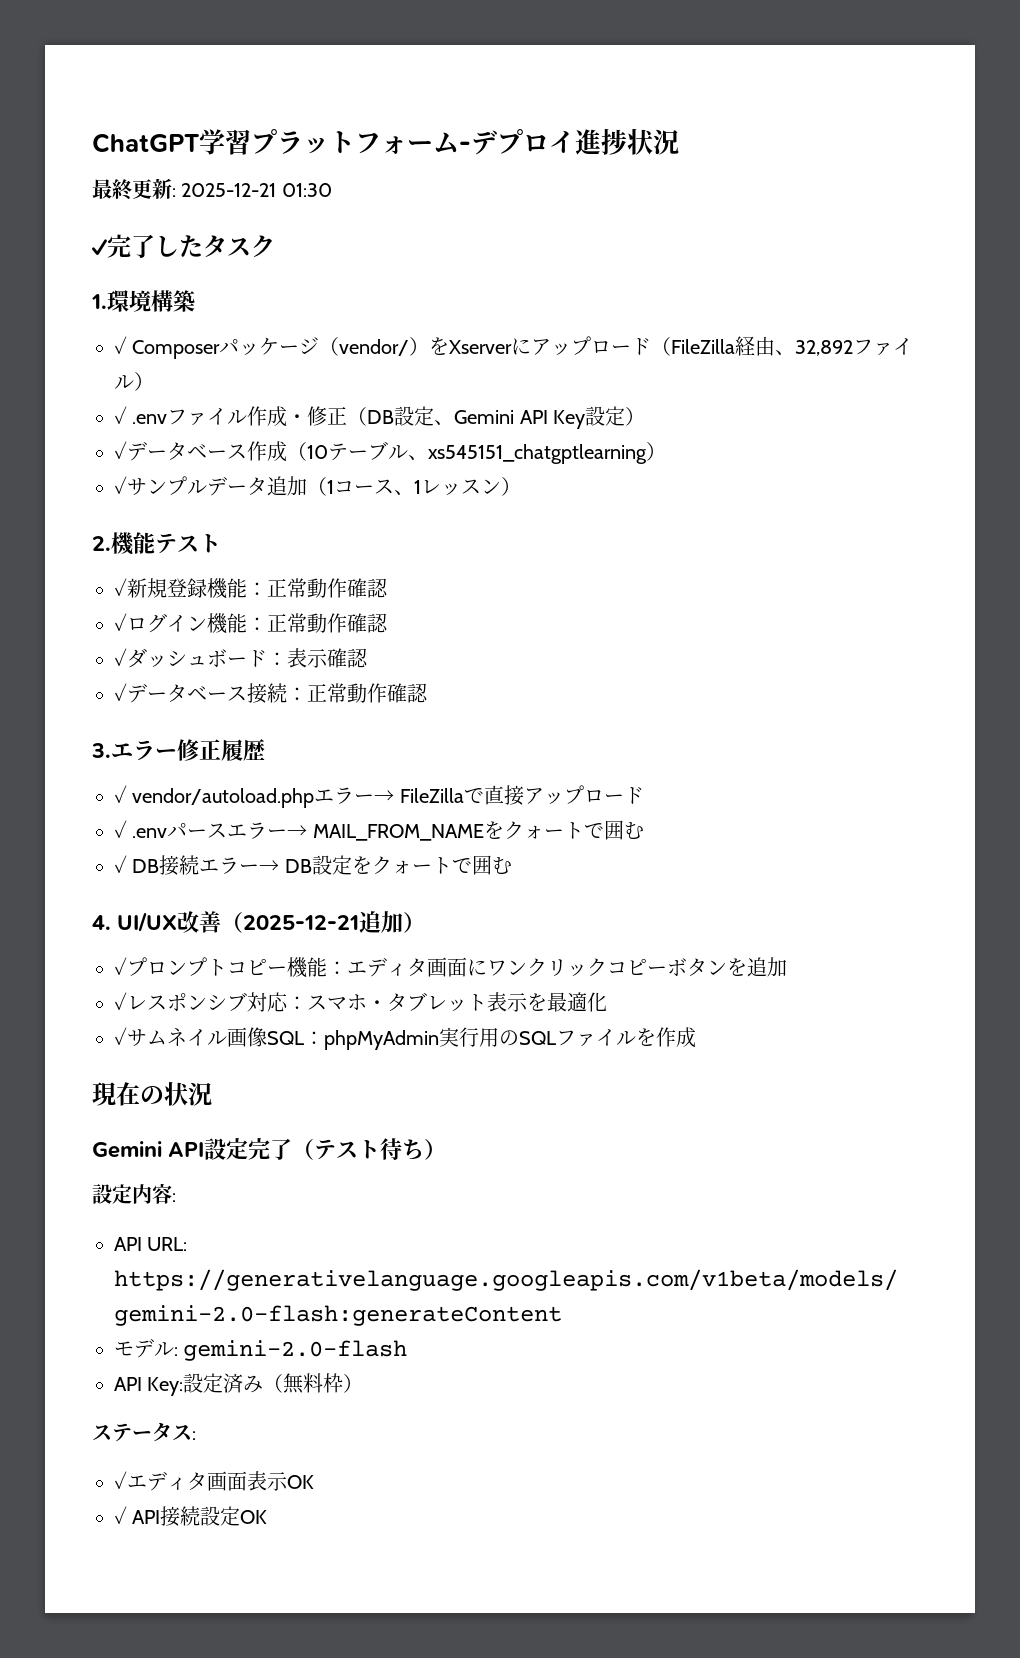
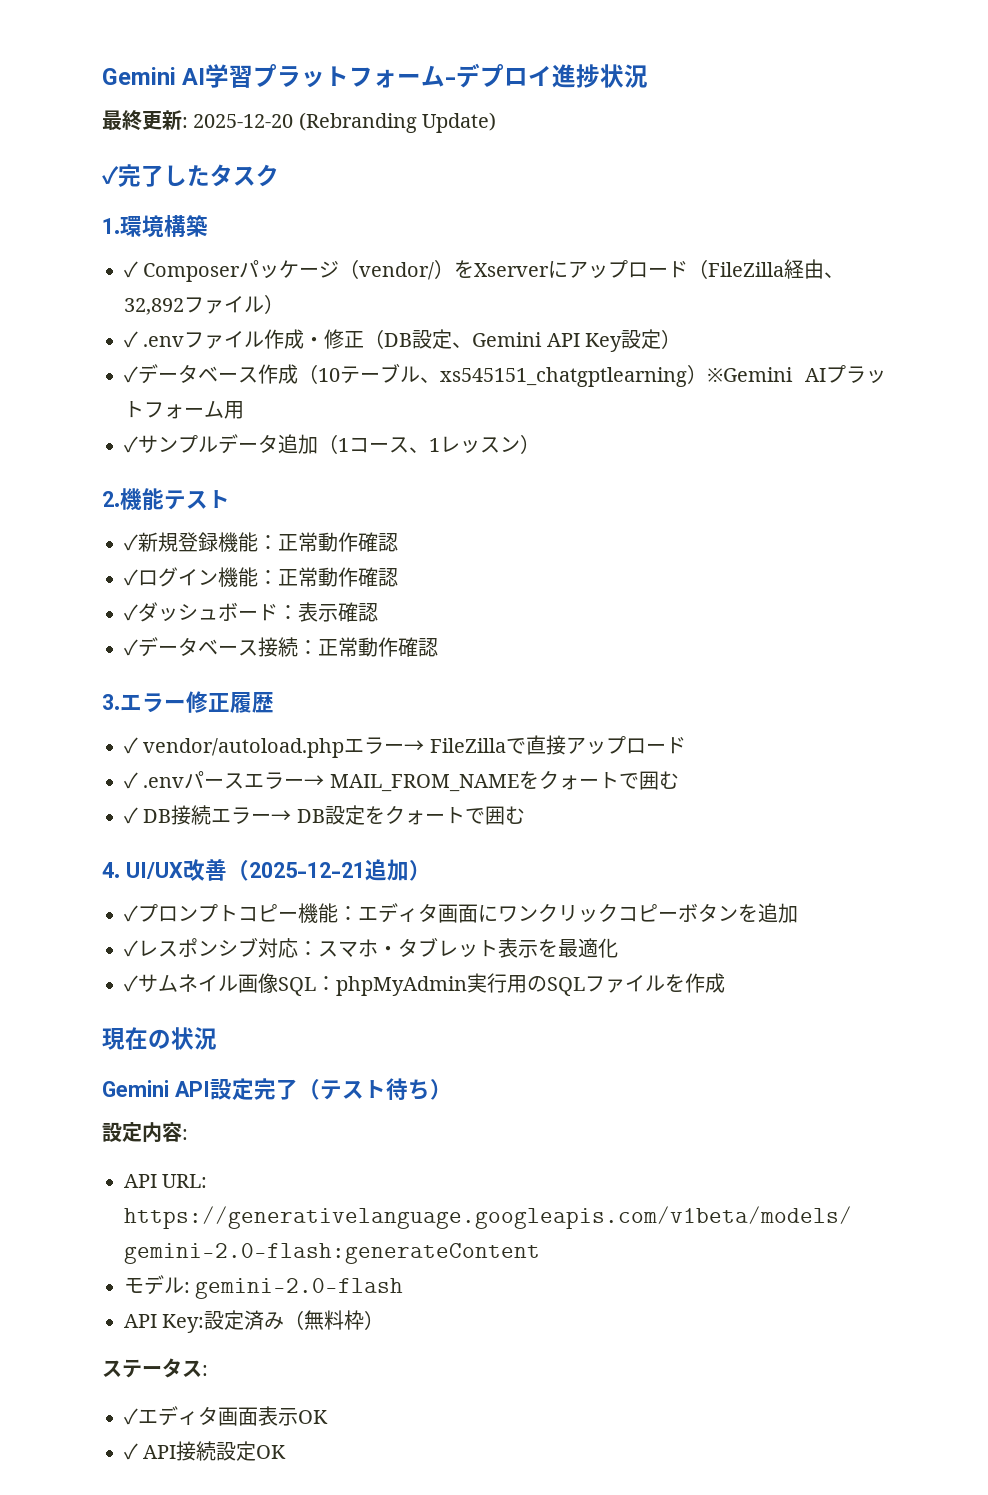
[92,133,199,153] ChatGPT -> [102,67,206,85] Gemini AI
[181,183,332,197] 2025-12-21 01:30 -> [193,112,497,133] 2025-12-20 (Rebranding Update)
(666, 451) none -> [707,365,886,384] [124,400,244,419] ※Gemini AIプラットフォーム用

